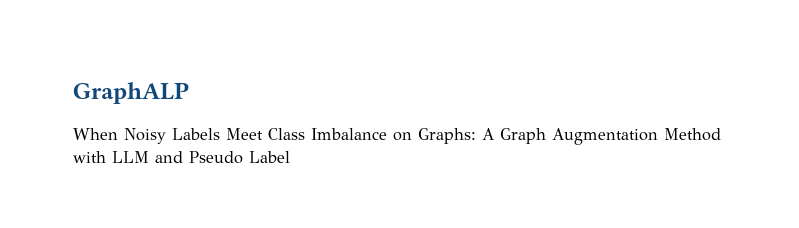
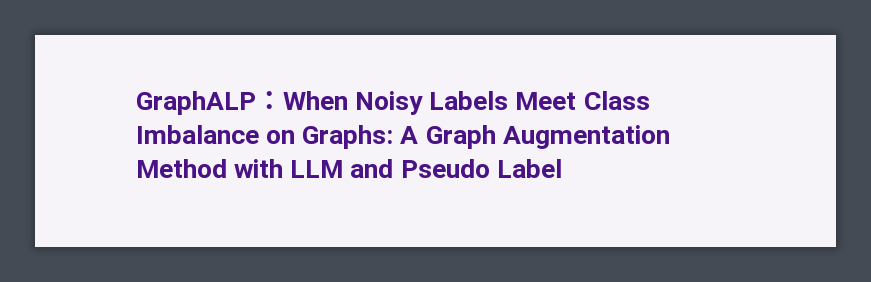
(189, 93) // -> [256,91,283,110] ：

